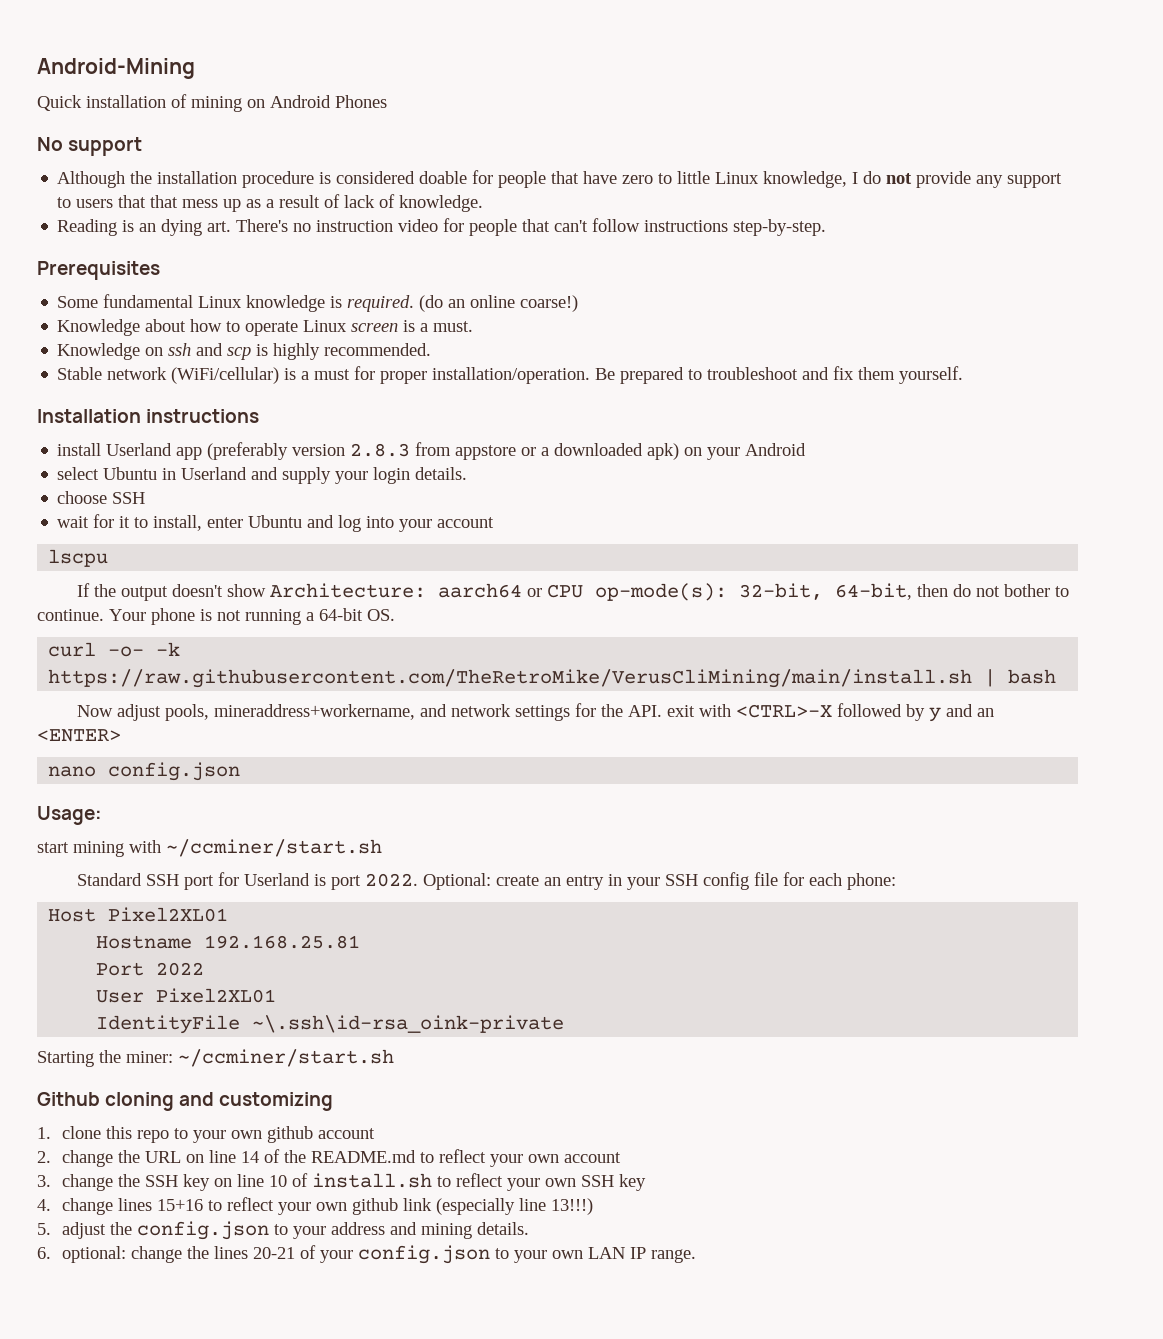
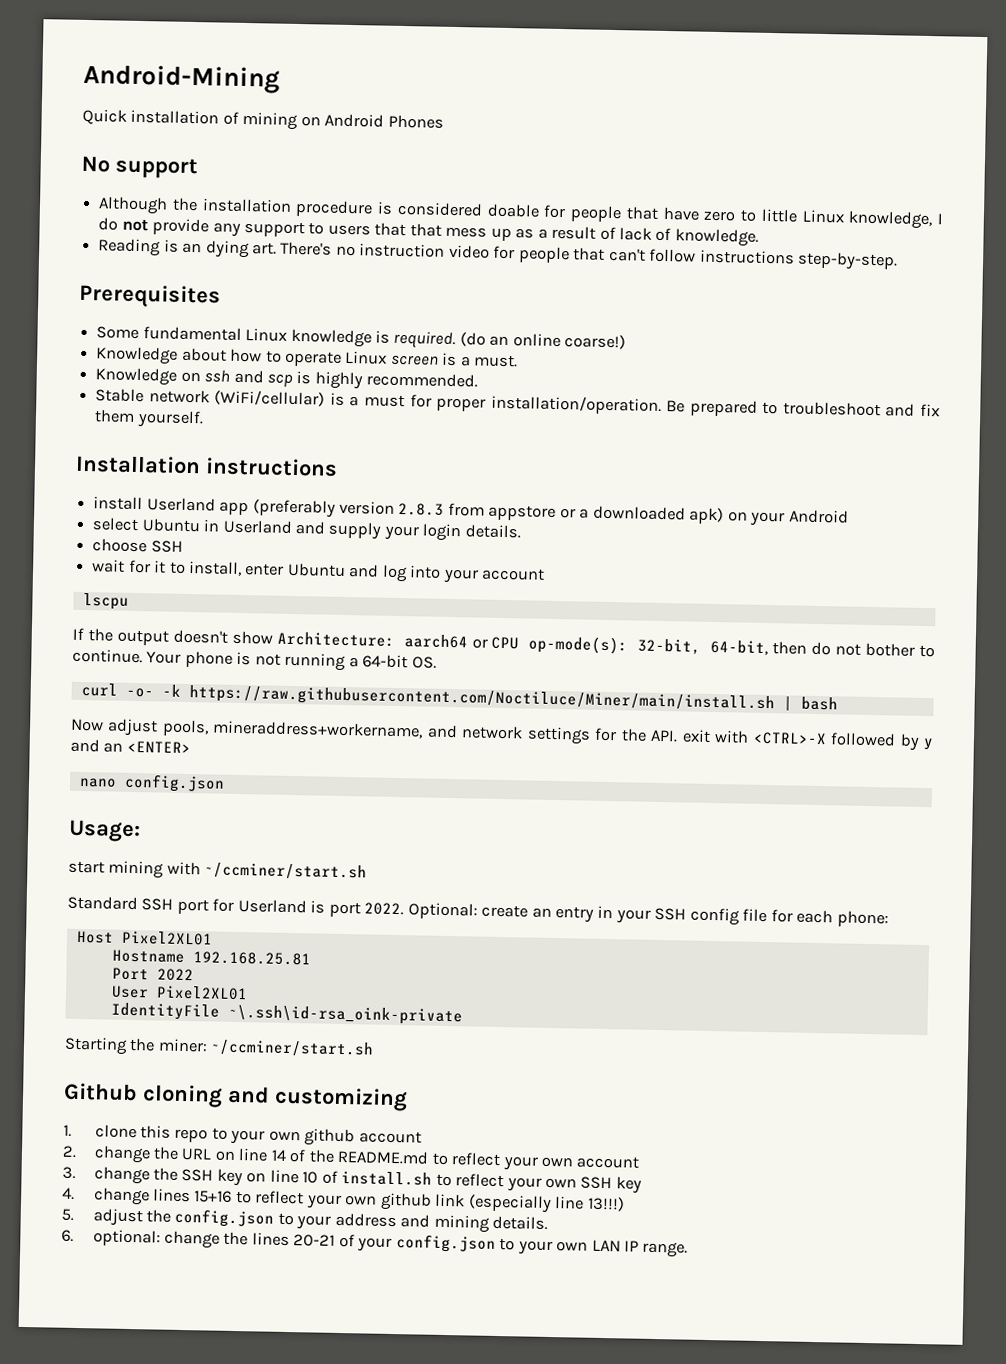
[48,669,973,688] https://raw.githubusercontent.com/TheRetroMike/VerusCliMining/main/install.sh -> [188,685,775,713] https://raw.githubusercontent.com/Noctiluce/Miner/main/install.sh

